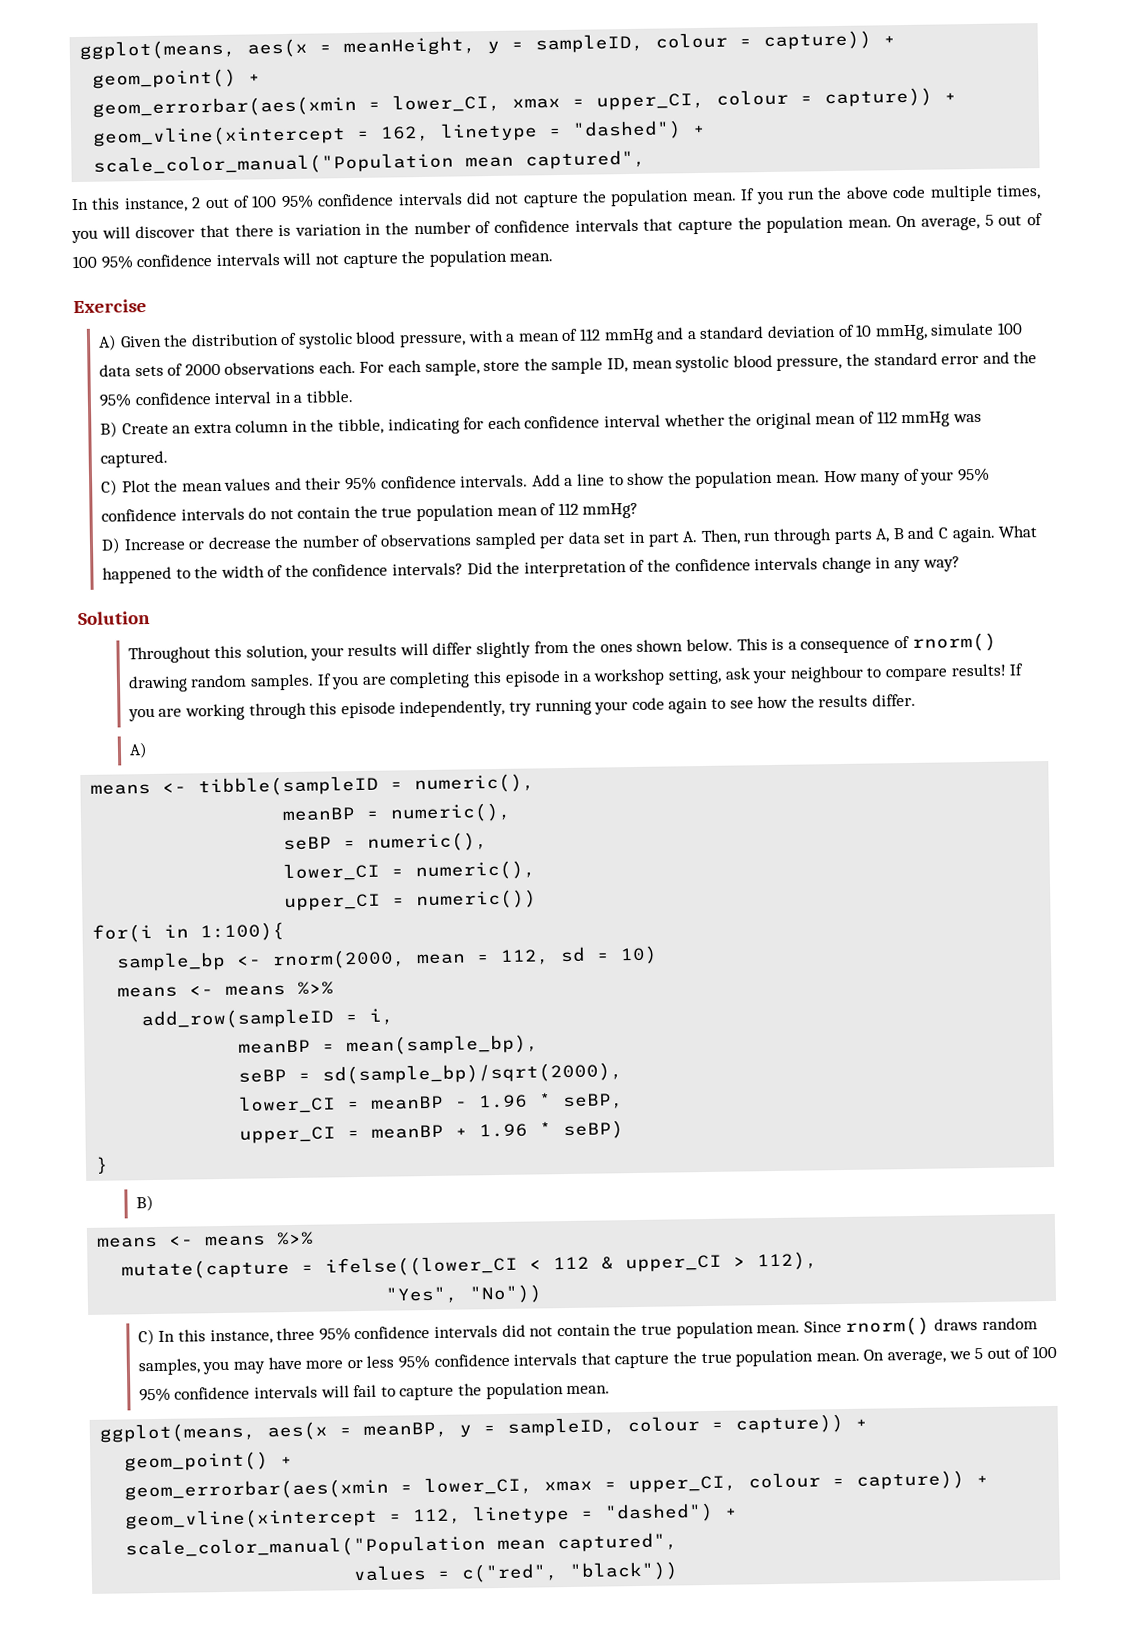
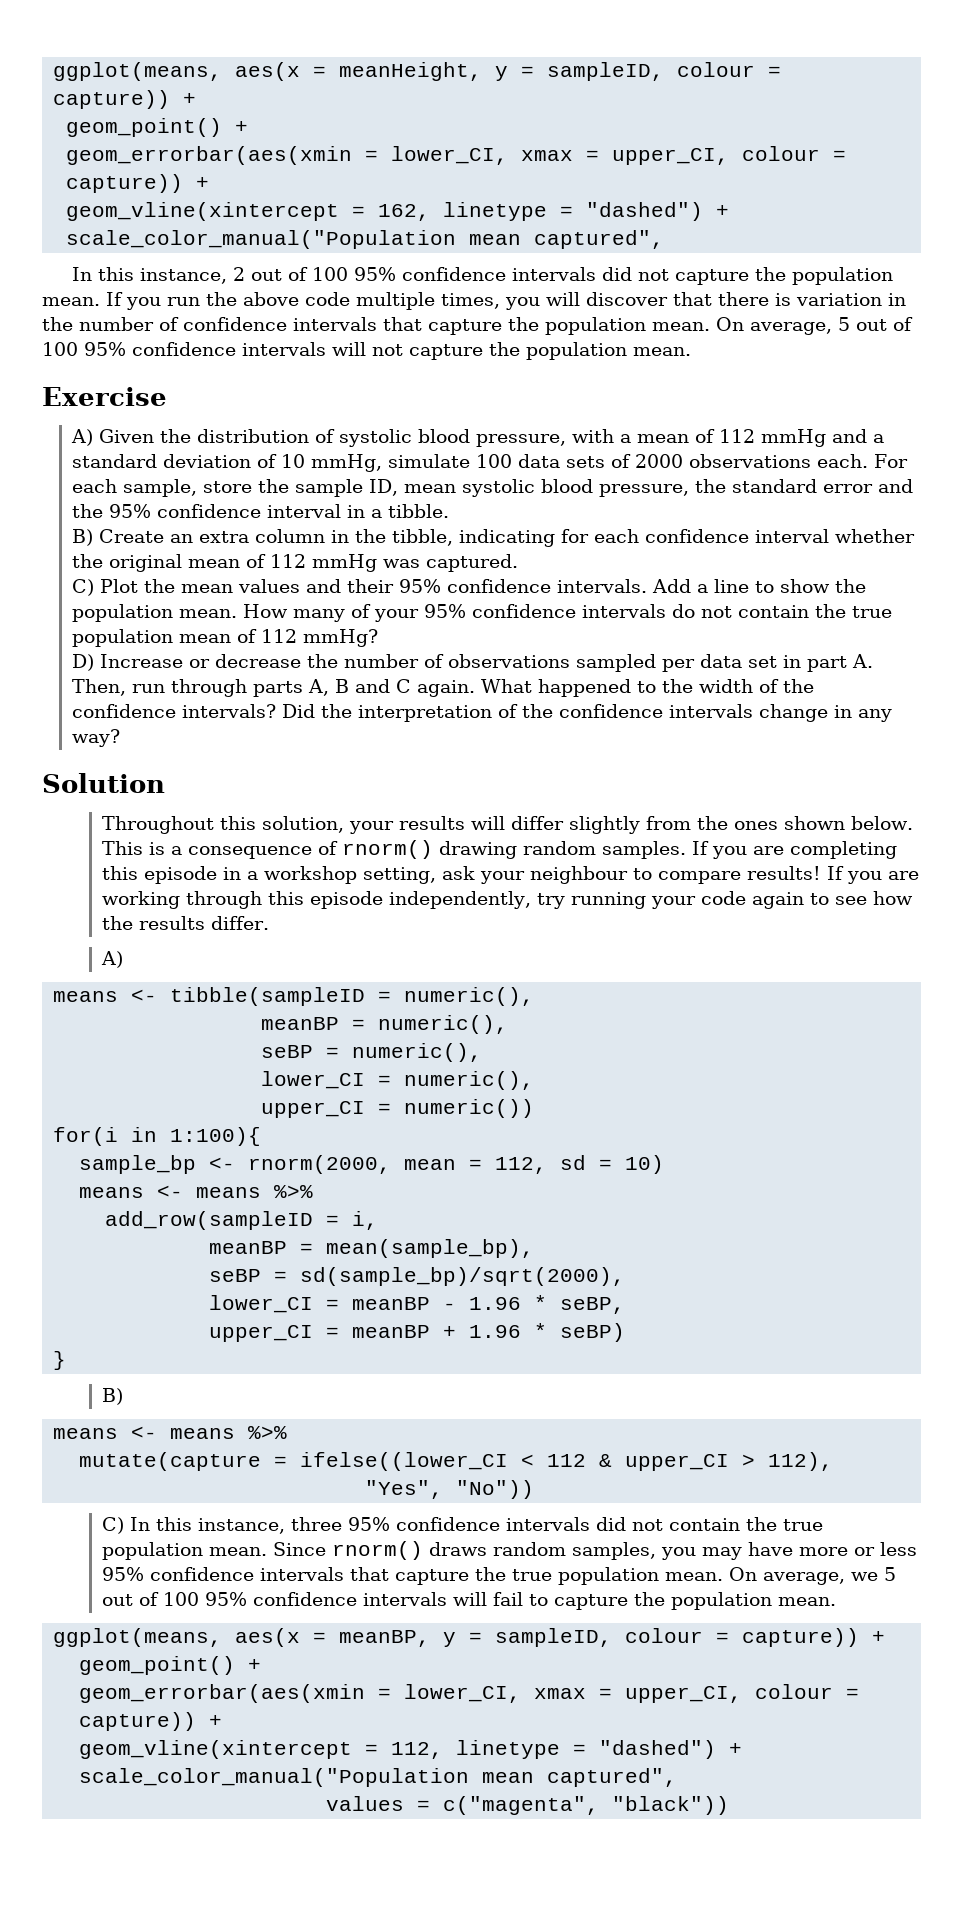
[461,1563,560,1583] c("red", -> [443,1796,600,1815] c("magenta",

